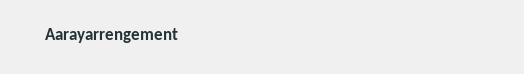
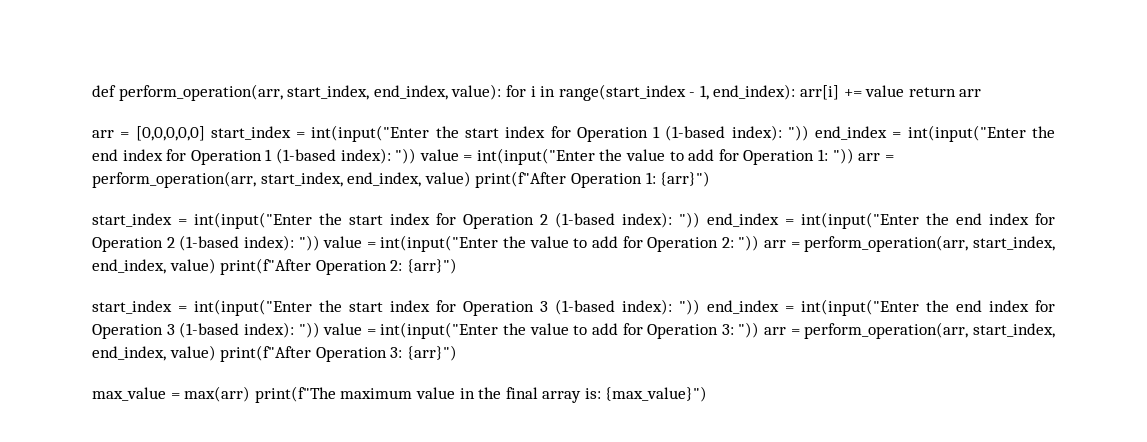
[45,28,178,43] Aarayarrengement -> [92,84,982,101] [92,125,1056,142] [92,148,894,165] [92,171,711,188] [92,212,1055,229] [92,235,1056,252] [92,258,457,275] [92,299,1055,316] [92,322,1056,339] [92,345,457,362] [92,386,708,403] def perform_operation(arr, start_index, end_index, value): for i in range(start_index - 1, end_index): arr[i] += value return arr // arr = [0,0,0,0,0] start_index = int(input("Enter the start index for Operation 1 (1-based index): ")) end_index = int(input("Enter the end index for Operation 1 (1-based index): ")) value = int(input("Enter the value to add for Operation 1: ")) arr = perform_operation(arr, start_index, end_index, value) print(f"After Operation 1: {arr}") // start_index = int(input("Enter the start index for Operation 2 (1-based index): ")) end_index = int(input("Enter the end index for Operation 2 (1-based index): ")) value = int(input("Enter the value to add for Operation 2: ")) arr = perform_operation(arr, start_index, end_index, value) print(f"After Operation 2: {arr}") // start_index = int(input("Enter the start index for Operation 3 (1-based index): ")) end_index = int(input("Enter the end index for Operation 3 (1-based index): ")) value = int(input("Enter the value to add for Operation 3: ")) arr = perform_operation(arr, start_index, end_index, value) print(f"After Operation 3: {arr}") // max_value = max(arr) print(f"The maximum value in the final array is: {max_value}")

